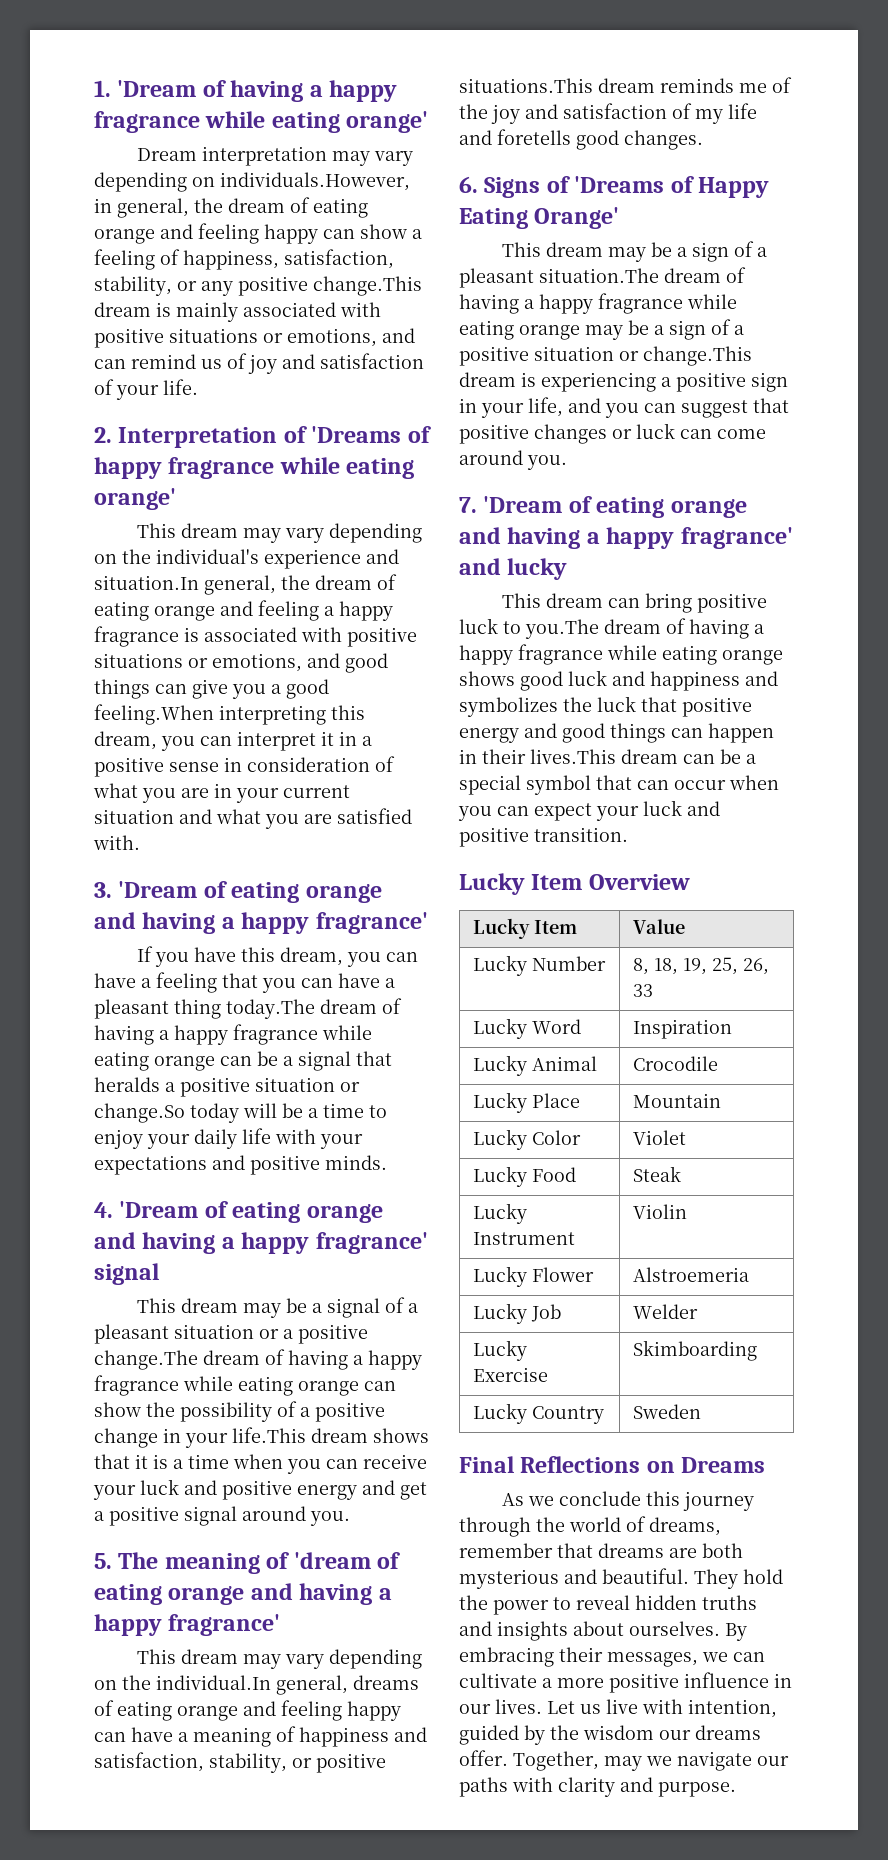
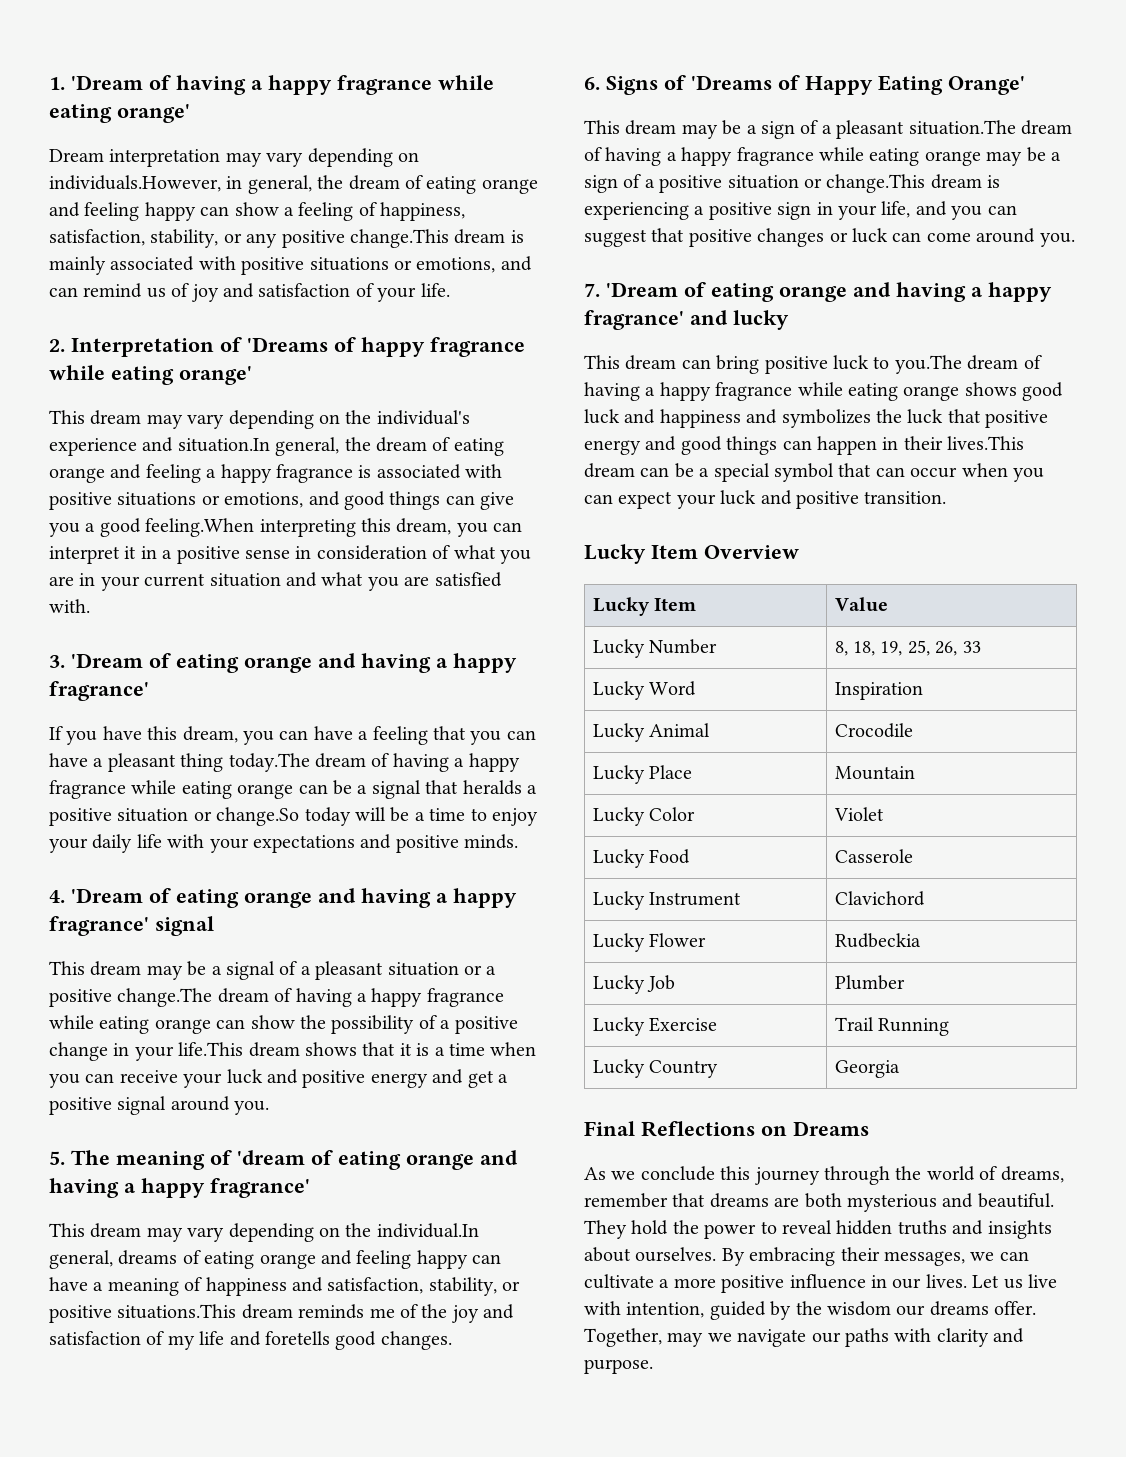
[632,1166,681,1182] Steak -> [834,849,913,863] Casserole
[632,1204,687,1219] Violin -> [834,891,925,906] Clavichord
[632,1267,749,1282] Alstroemeria -> [834,933,921,948] Rudbeckia
[632,1304,698,1319] Welder -> [834,975,905,990] Plumber
[632,1340,757,1361] Skimboarding -> [834,1017,950,1036] Trail Running
[632,1404,701,1419] Sweden -> [834,1060,900,1078] Georgia

